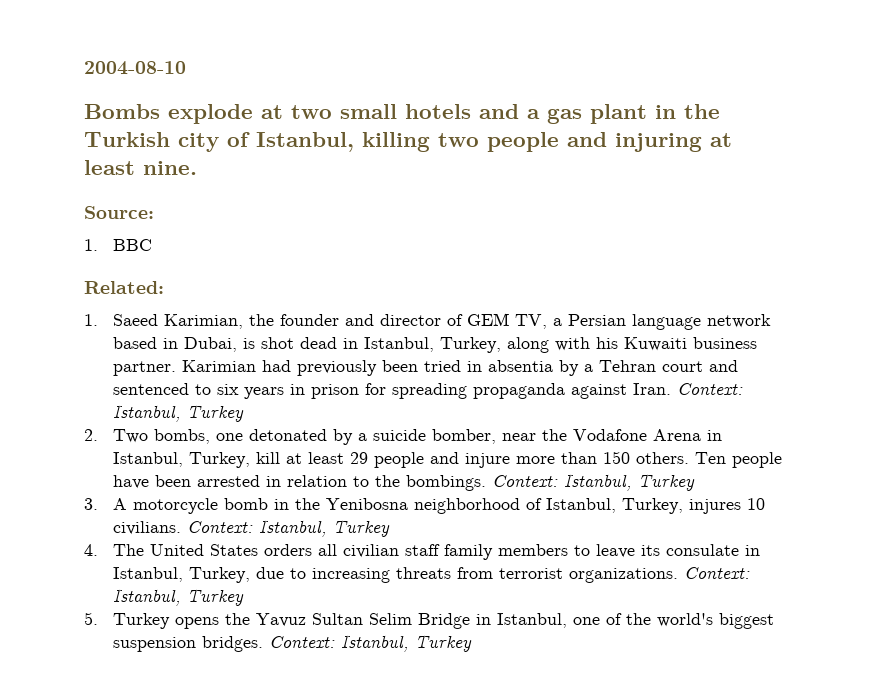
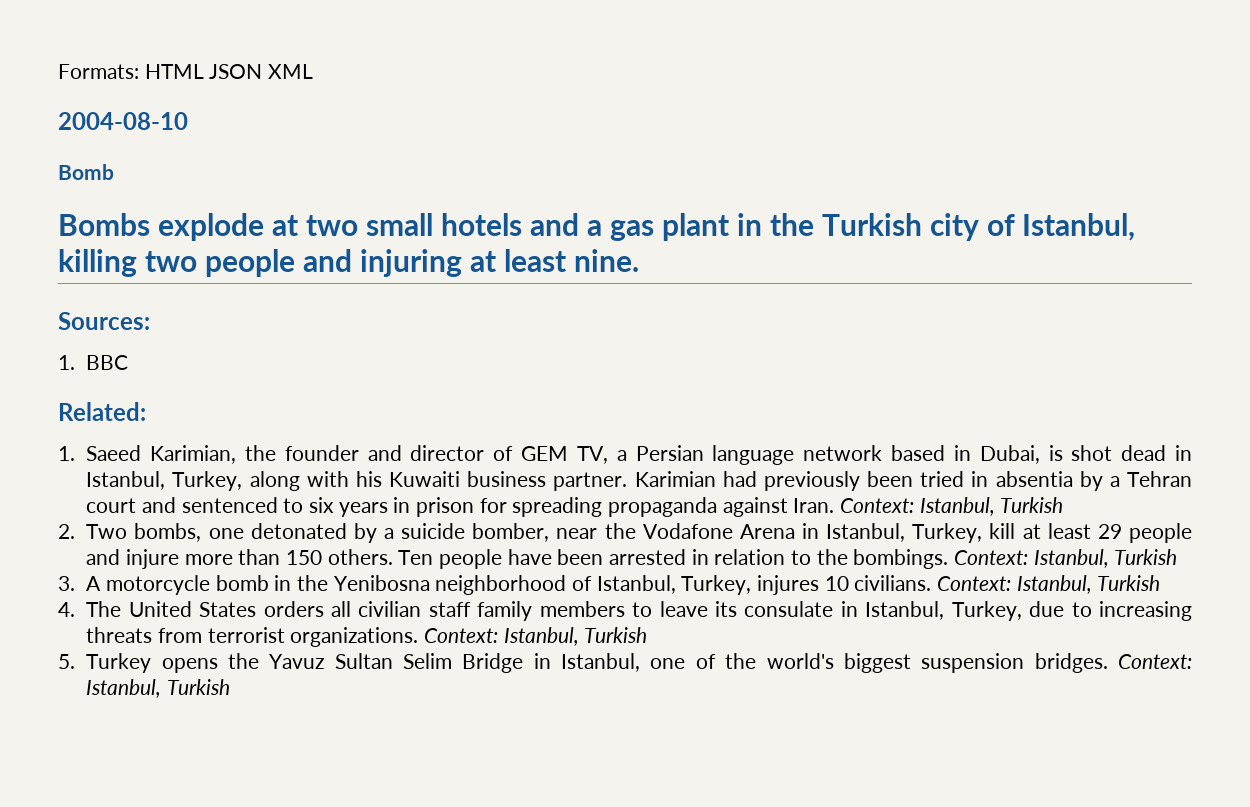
(84, 68) none -> [58,64,314,79] Formats: HTML JSON XML //
(186, 68) none -> [58,164,114,180] // Bomb
[84,206,154,219] Source: -> [58,312,150,330] Sources:
[187,405,245,422] Turkey -> [1000,497,1064,513] Turkish
[638,474,696,491] Turkey -> [1114,549,1178,565] Turkish
[333,520,391,537] Turkey -> [1097,575,1161,591] Turkish
[187,589,245,606] Turkey -> [584,627,648,643] Turkish
[415,635,473,652] Turkey -> [166,679,230,695] Turkish

